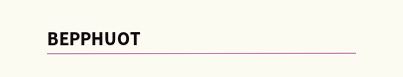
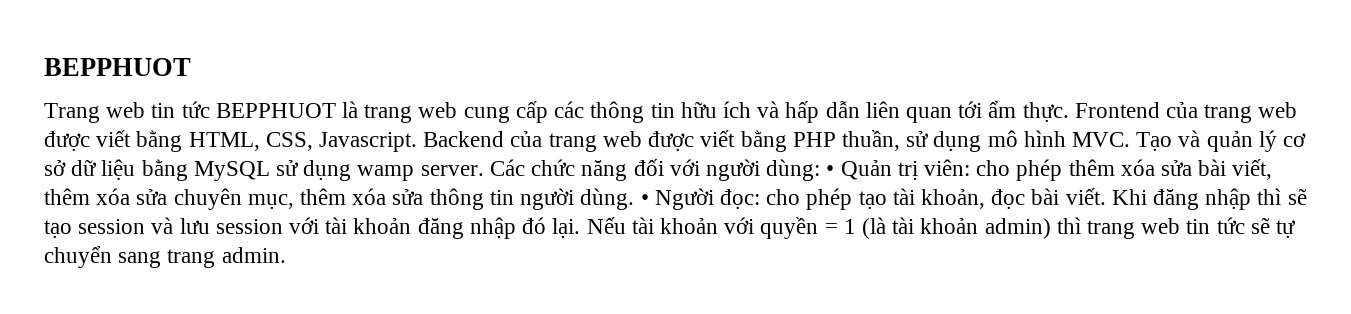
[46,32,142,46] BEPPHUOT -> [44,58,191,76] [44,101,1298,123] [44,130,1307,152] [44,159,1273,181] [44,188,1307,210] [44,217,1297,239] [44,246,286,268] BEPPHUOT // Trang web tin tức BEPPHUOT là trang web cung cấp các thông tin hữu ích và hấp dẫn liên quan tới ẩm thực. Frontend của trang web được viết bằng HTML, CSS, Javascript. Backend của trang web được viết bằng PHP thuần, sử dụng mô hình MVC. Tạo và quản lý cơ sở dữ liệu bằng MySQL sử dụng wamp server. Các chức năng đối với người dùng: • Quản trị viên: cho phép thêm xóa sửa bài viết, thêm xóa sửa chuyên mục, thêm xóa sửa thông tin người dùng. • Người đọc: cho phép tạo tài khoản, đọc bài viết. Khi đăng nhập thì sẽ tạo session và lưu session với tài khoản đăng nhập đó lại. Nếu tài khoản với quyền = 1 (là tài khoản admin) thì trang web tin tức sẽ tự chuyển sang trang admin.

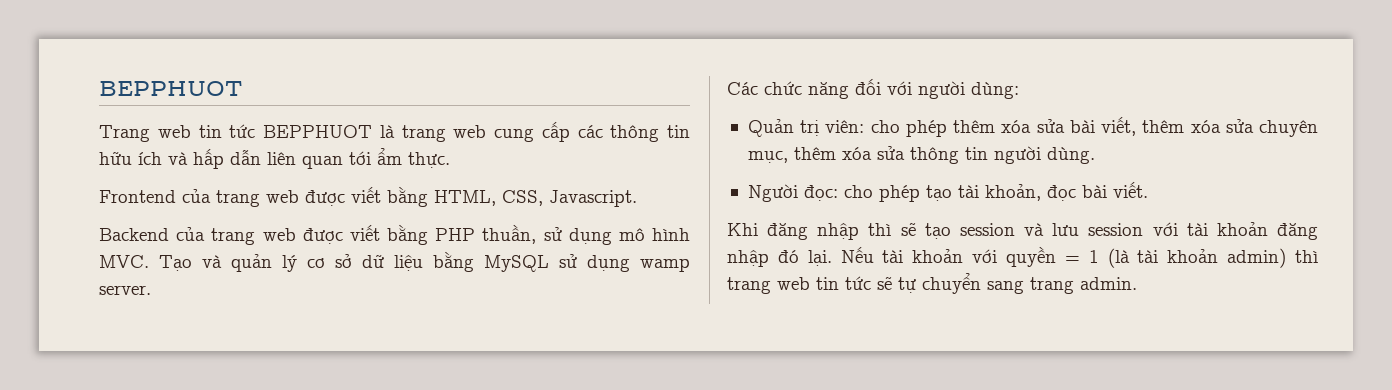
(1069, 112) none -> (450, 160) //
(418, 142) none -> (637, 198) //
(484, 170) none -> (151, 290) //
[826,165,835,176] • -> (1019, 90) //
[640,194,649,205] • -> (1095, 155) //
(1106, 196) none -> (1148, 189) //

